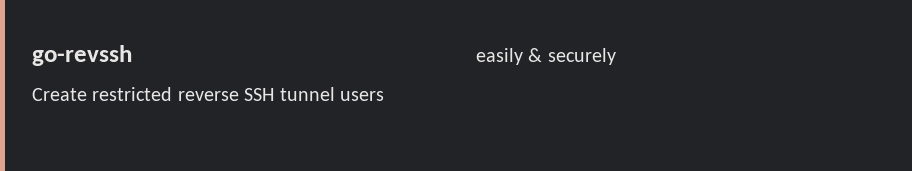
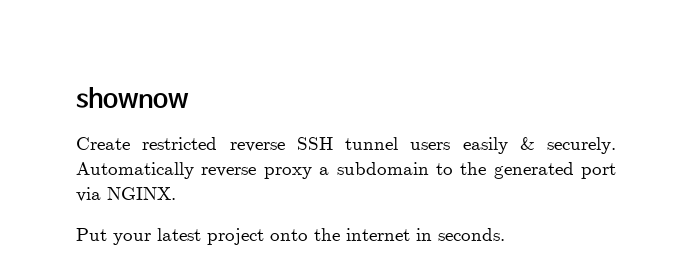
[32,45,132,66] go-revssh -> [76,87,189,108] shownow
[547,48,616,65] securely -> [547,137,616,154] [76,162,616,179] [76,187,176,202] [76,228,505,245] securely. Automatically reverse proxy a subdomain to the generated port via NGINX. // Put your latest project onto the internet in seconds.

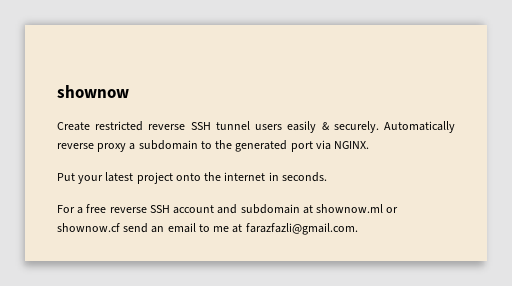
(505, 234) none -> [57,204,399,214] [57,223,358,235] // For a free reverse SSH account and subdomain at shownow.ml or shownow.cf send an email to me at farazfazli@gmail.com.

